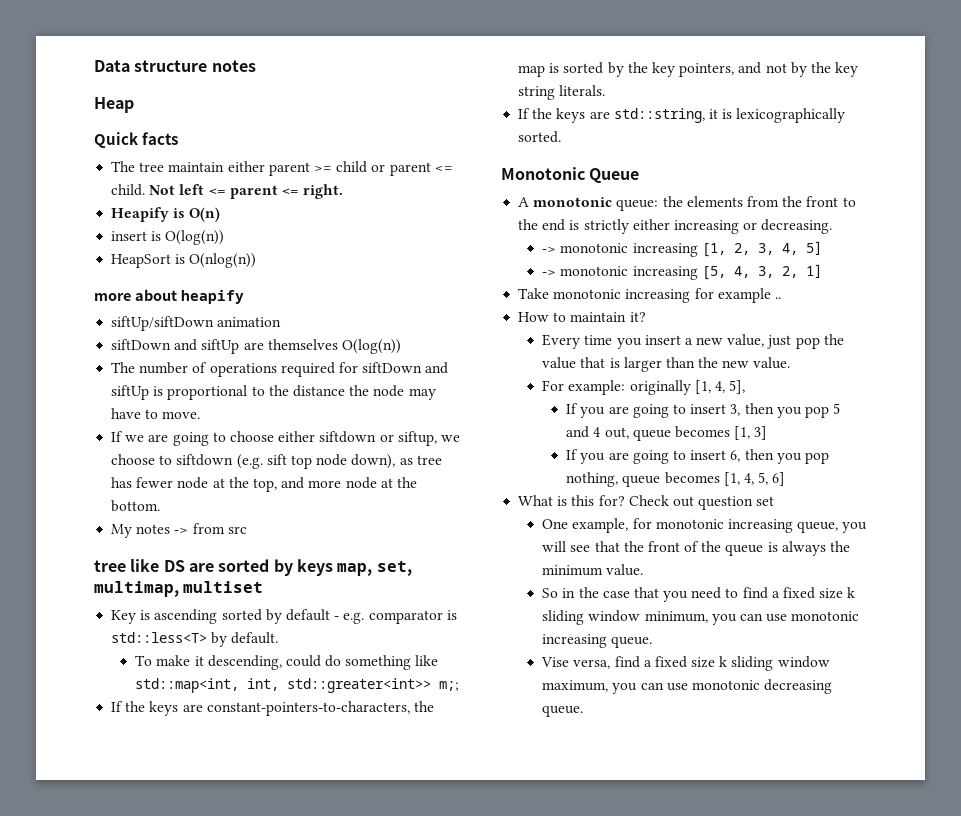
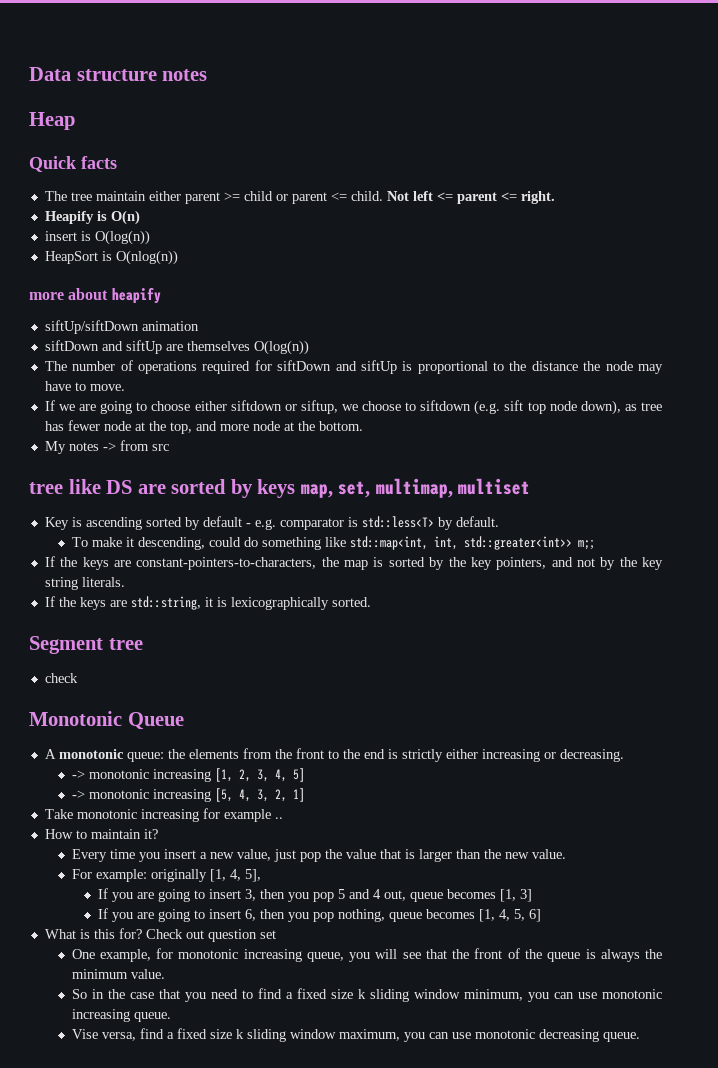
(562, 137) none -> [29,636,143,654] [44,673,78,683] // Segment tree // check

